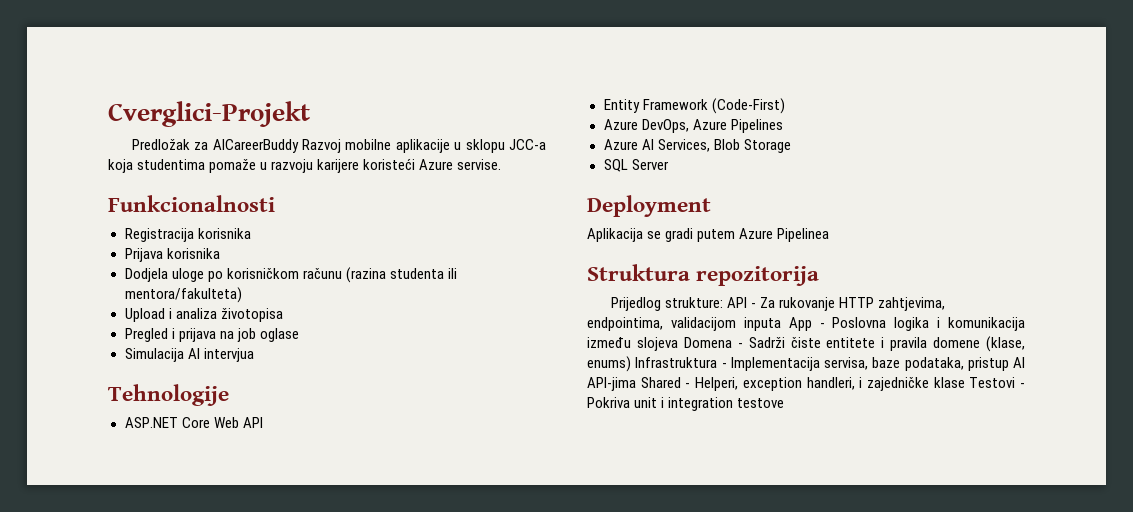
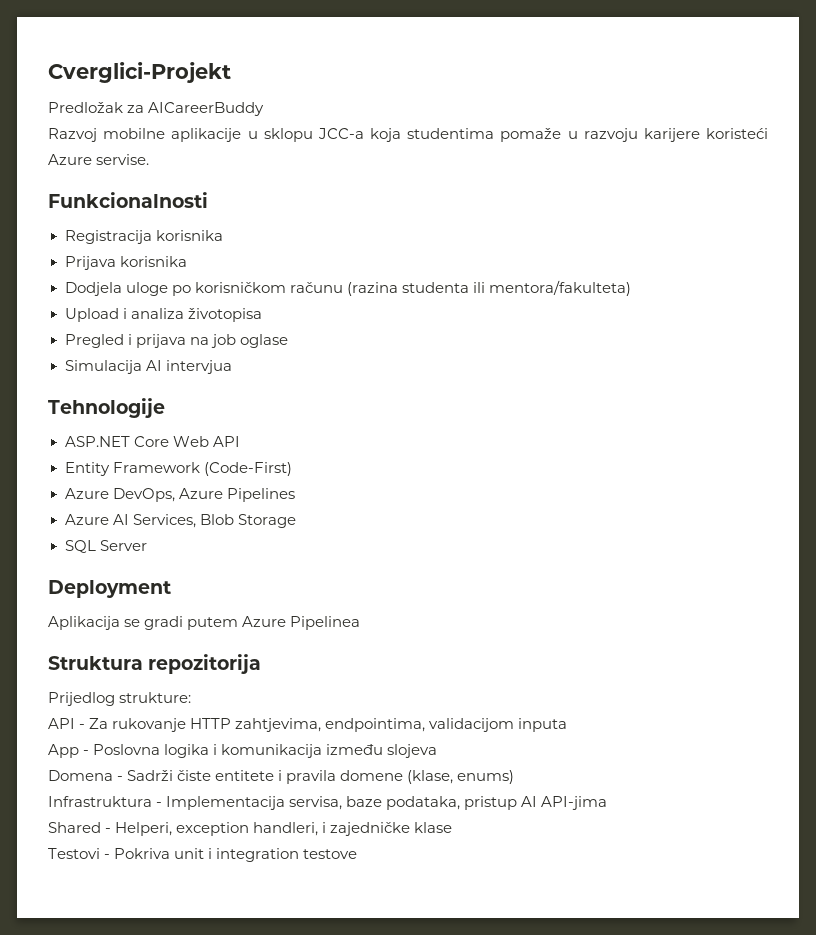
(299, 146) none -> (265, 109) //
(723, 302) none -> (192, 697) //
(781, 324) none -> (568, 725) //
(678, 344) none -> (438, 751) //
(631, 364) none -> (515, 777) //
(636, 384) none -> (608, 803) //
(965, 382) none -> (453, 827) //

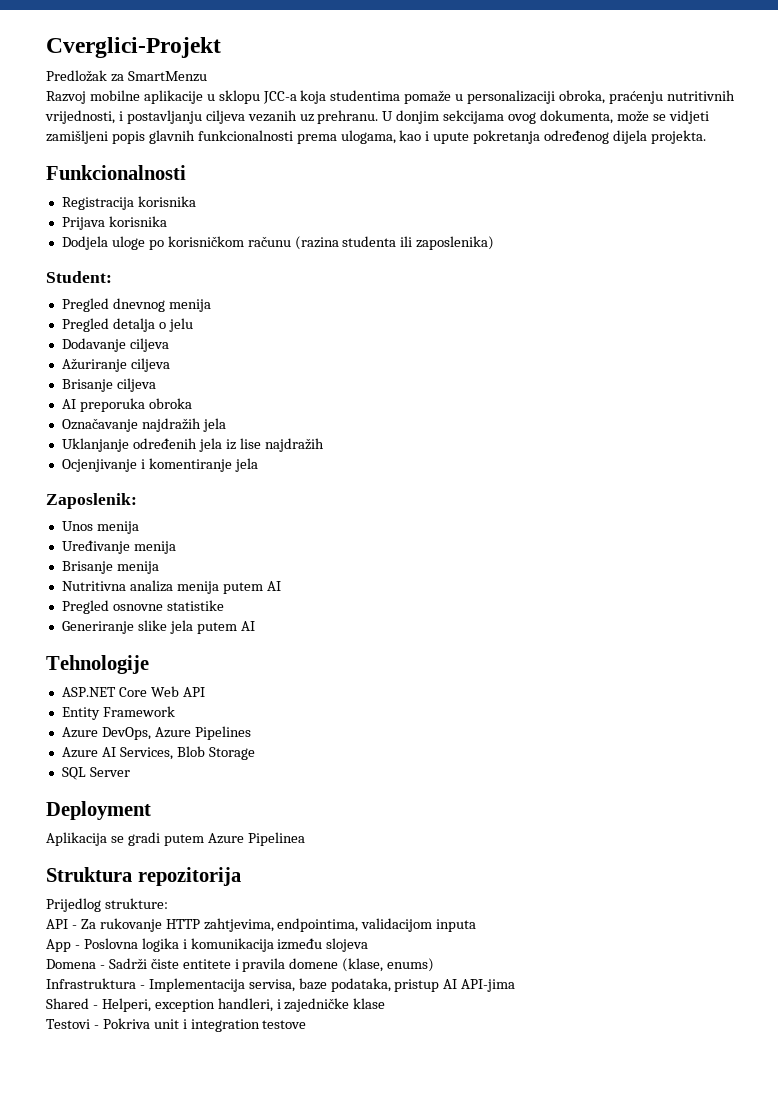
[148,102,265,116] AICareerBuddy -> [127,71,207,82] SmartMenzu
[583,128,768,142] [48,154,150,165] razvoju karijere koristeći Azure servise. -> [467,90,735,104] [45,110,709,124] [46,130,706,144] personalizaciji obroka, praćenju nutritivnih vrijednosti, i postavljanju ciljeva vezanih uz prehranu. U donjim sekcijama ovog dokumenta, može se vidjeti zamišljeni popis glavnih funkcionalnosti prema ulogama, kao i upute pokretanja određenog dijela projekta.
[488,280,631,296] [64,308,262,322] [64,334,288,348] [64,360,232,374] mentora/fakulteta) // Upload i analiza životopisa // Pregled i prijava na job oglase // Simulacija AI intervjua -> [416,236,495,250] [46,271,112,283] [61,298,211,312] [61,318,193,332] [61,338,169,352] [61,358,170,372] [61,378,156,392] [61,398,192,412] [61,418,226,432] [61,438,324,452] [61,458,258,472] [46,493,137,509] [61,521,139,534] [61,540,176,554] [61,561,159,574] [61,580,281,594] [61,600,224,614] [61,620,255,634] zaposlenika) // Student: // Pregled dnevnog menija // Pregled detalja o jelu // Dodavanje ciljeva // Ažuriranje ciljeva // Brisanje ciljeva // AI preporuka obroka // Označavanje najdražih jela // Uklanjanje određenih jela iz lise najdražih // Ocjenjivanje i komentiranje jela // Zaposlenik: // Unos menija // Uređivanje menija // Brisanje menija // Nutritivna analiza menija putem AI // Pregled osnovne statistike // Generiranje slike jela putem AI
[203,462,292,476] (Code-First) -> (175, 711) none

